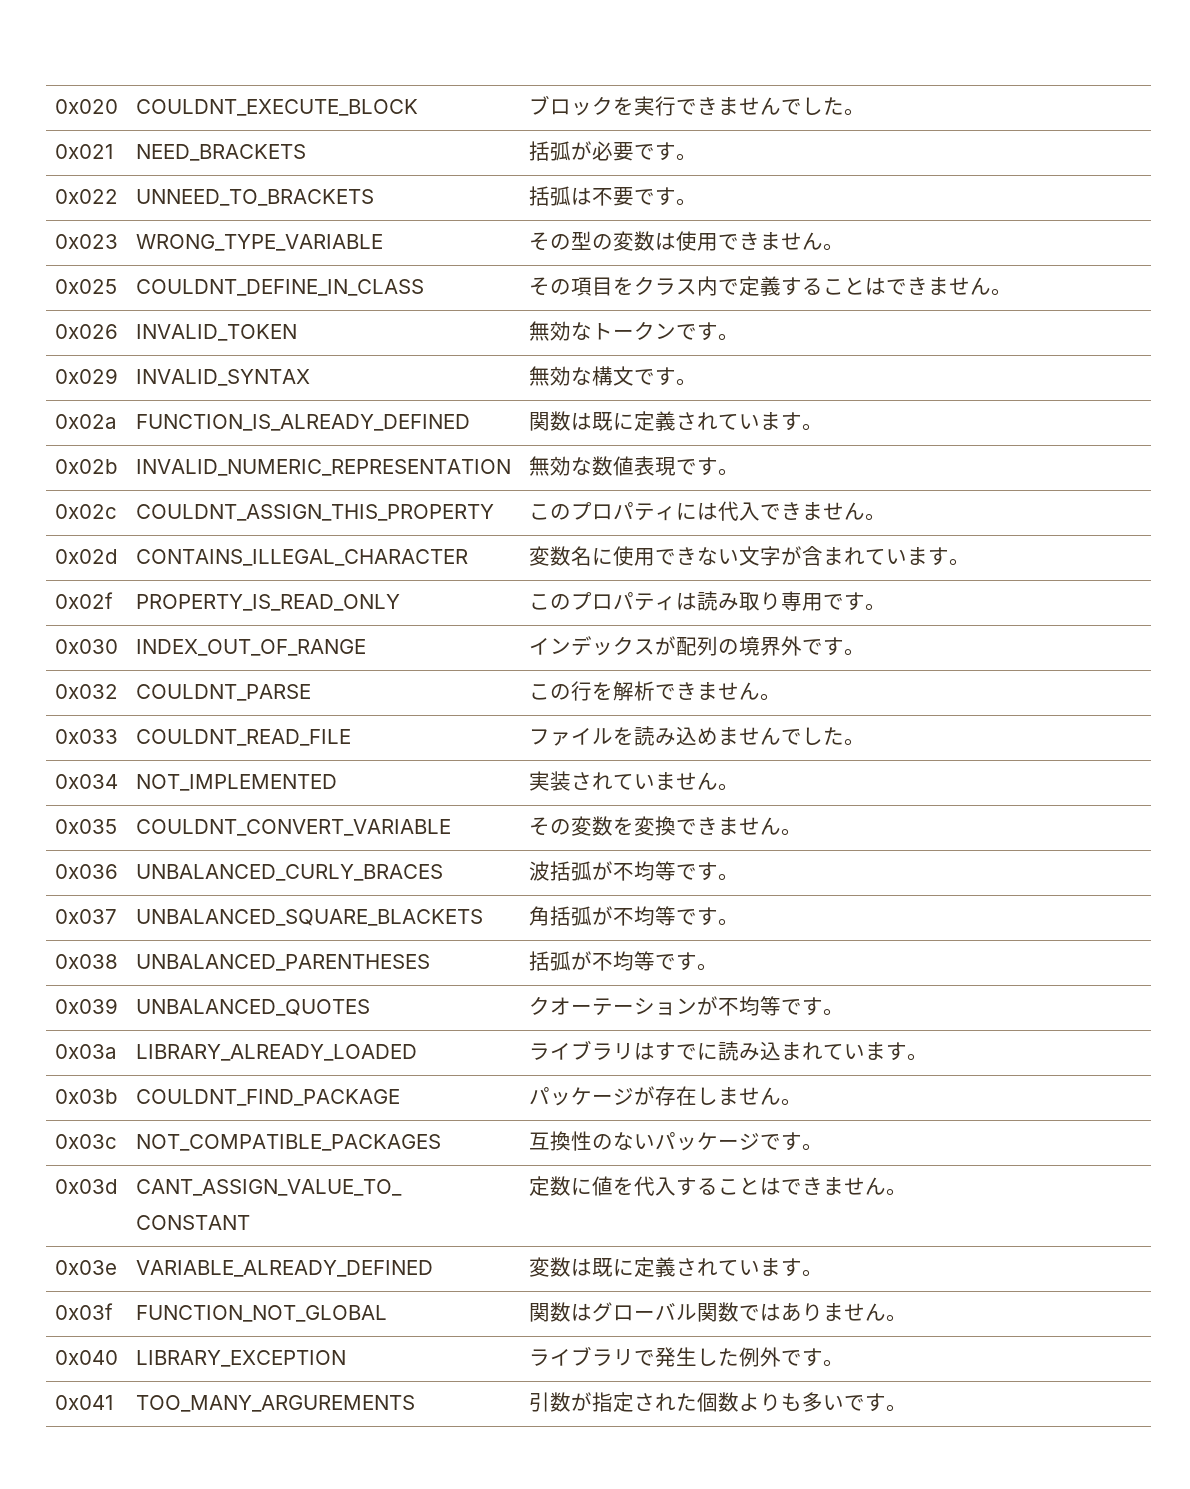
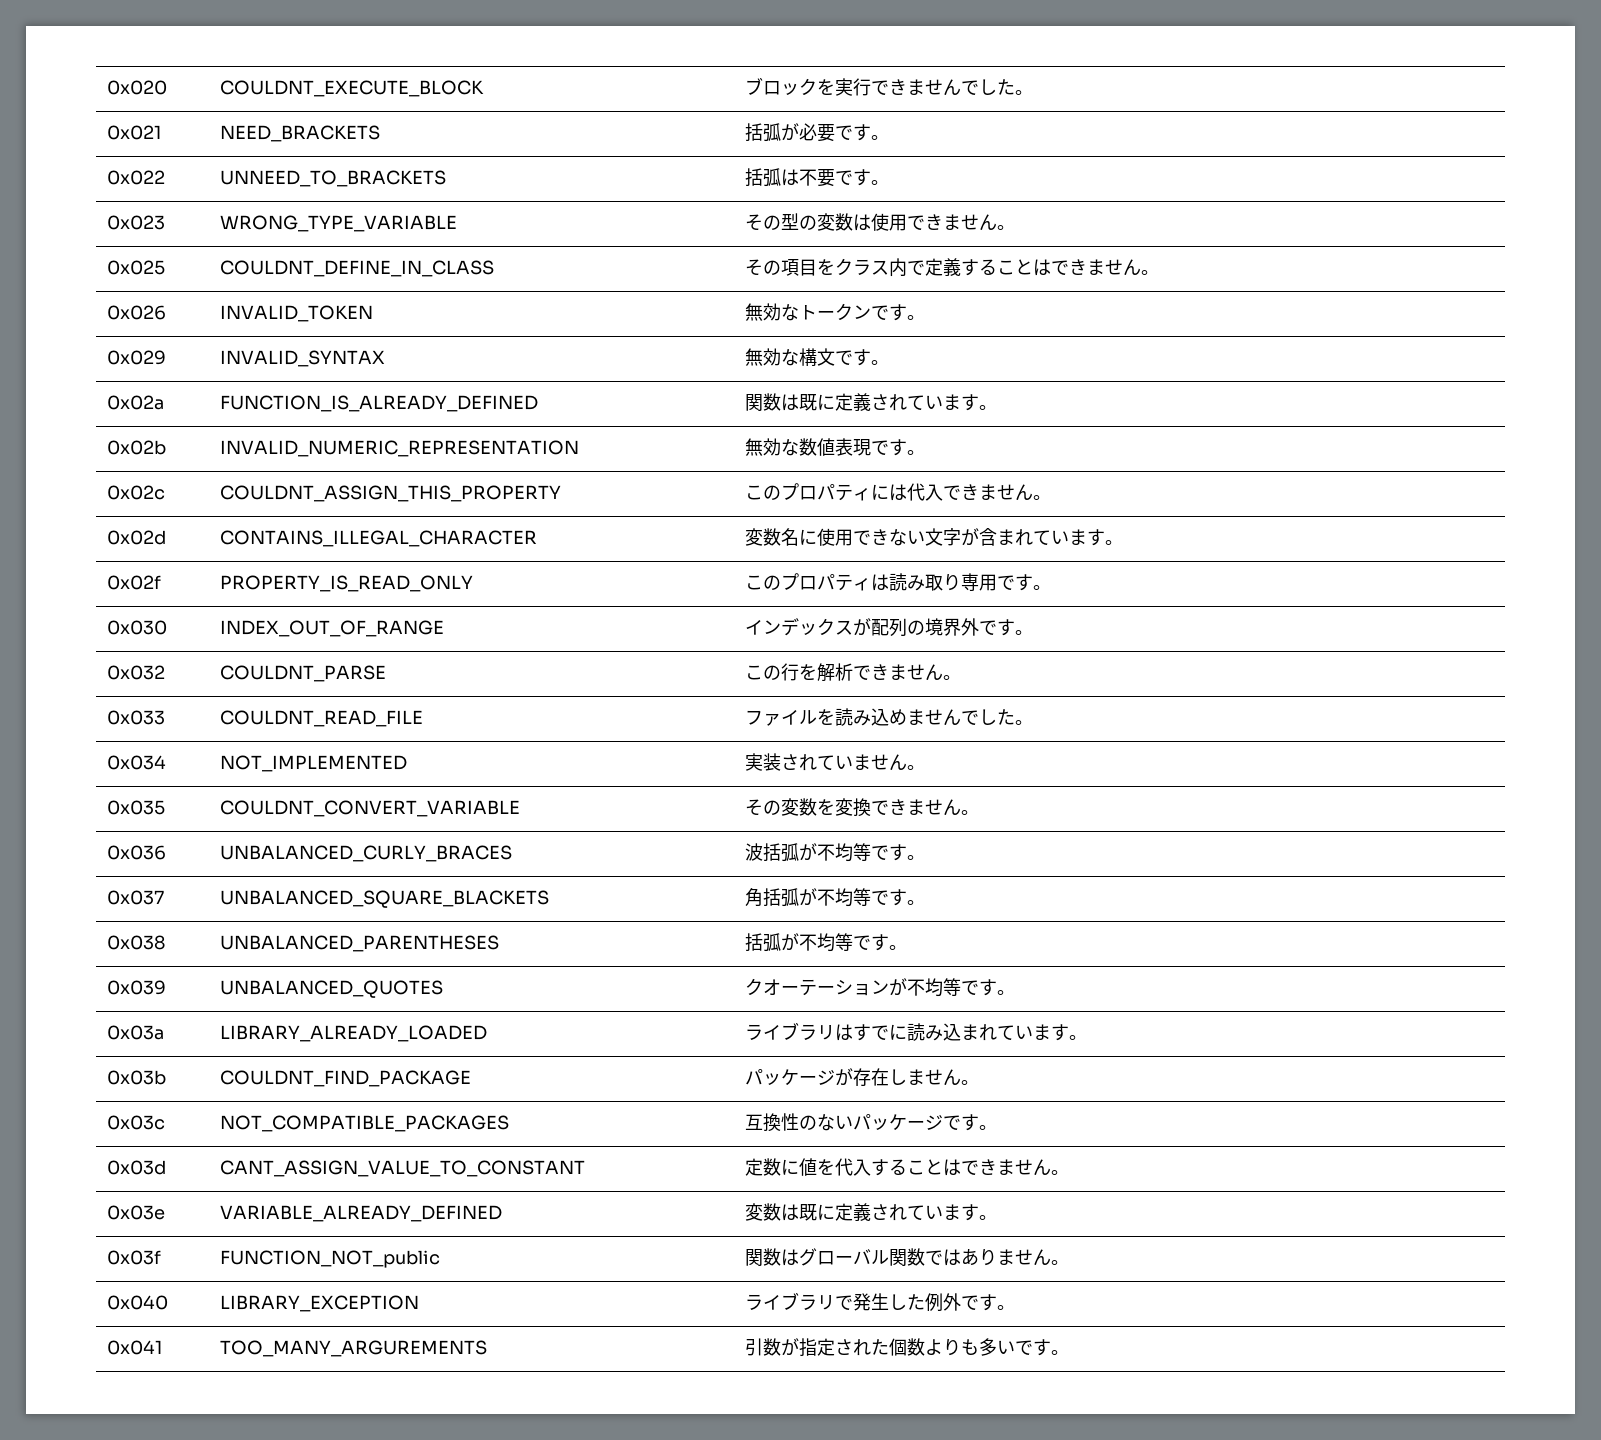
[135,1305,387,1322] FUNCTION_NOT_GLOBAL -> [220,1250,441,1268] FUNCTION_NOT_public

